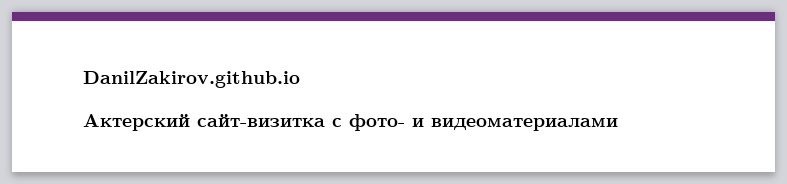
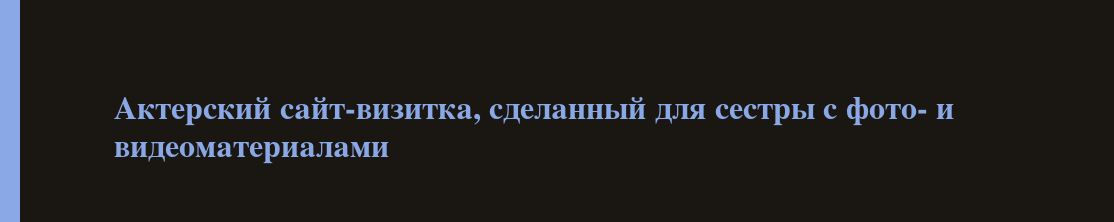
[83,71,300,88] [83,114,325,131] DanilZakirov.github.io // Актерский сайт-визитка -> [114,97,815,126] Актерский сайт-визитка, сделанный для сестры

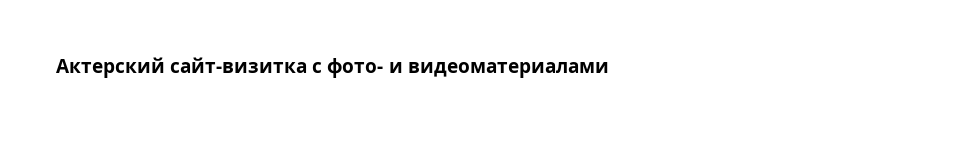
[279,97,815,126] сайт-визитка, сделанный для сестры -> [170,57,308,73] сайт-визитка

